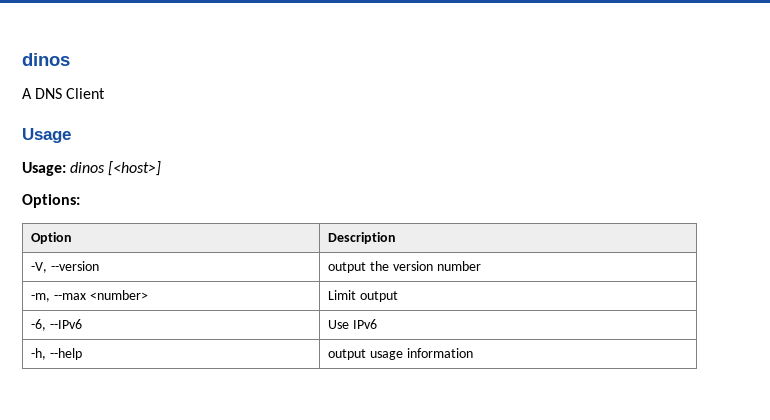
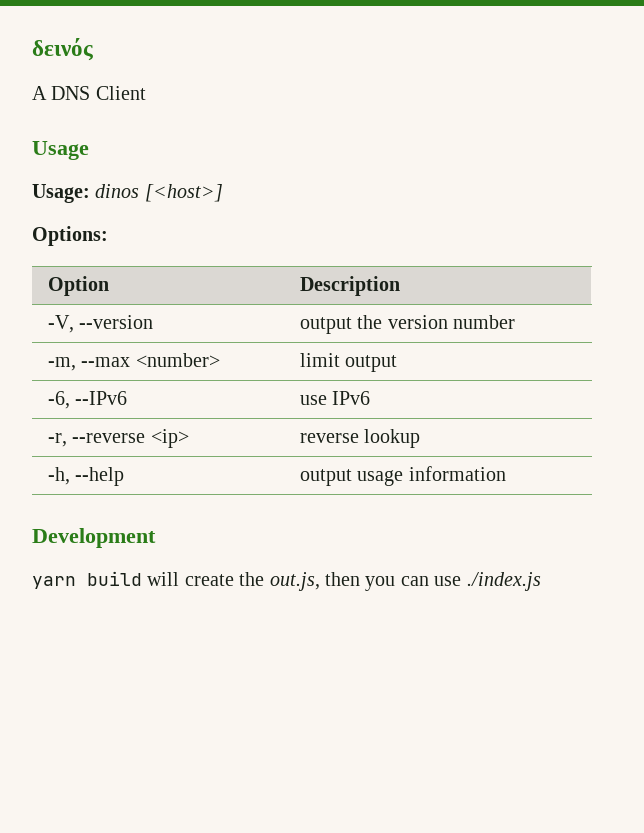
[22,53,70,66] dinos -> [32,38,93,61] δεινός
[328,290,357,300] Limit -> [299,353,340,367] limit
[328,320,350,329] Use -> [299,395,327,405] use
(378, 324) none -> [47,429,189,448] [299,429,421,448] // -r, --reverse <ip> | reverse lookup
(473, 353) none -> [32,528,156,548] [32,571,541,591] // Development // yarn build will create the out.js, then you can use ./index.js

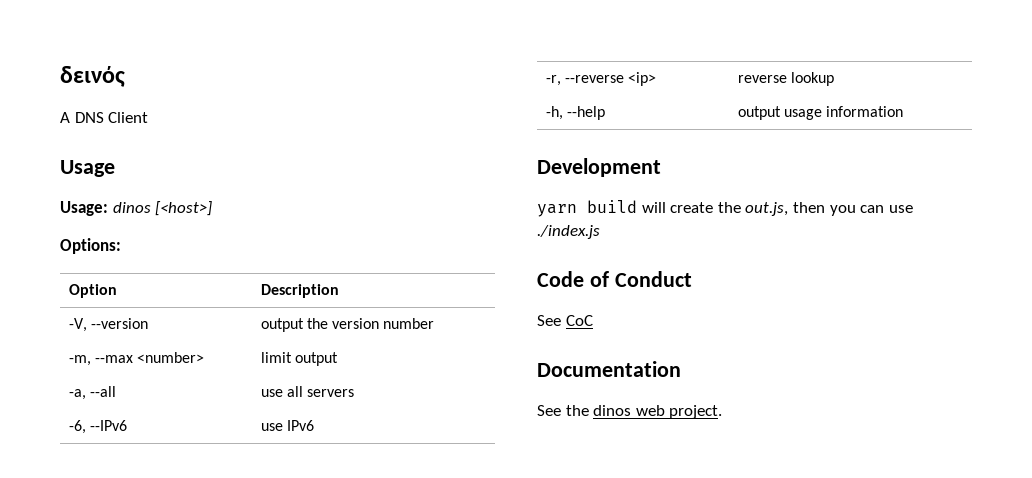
(398, 363) none -> [68,386,116,400] [260,386,355,397] // -a, --all | use all servers
(541, 581) none -> [537,271,692,287] [537,315,593,326] [537,361,681,377] [537,405,723,419] // Code of Conduct // See CoC // Documentation // See the dinos web project.

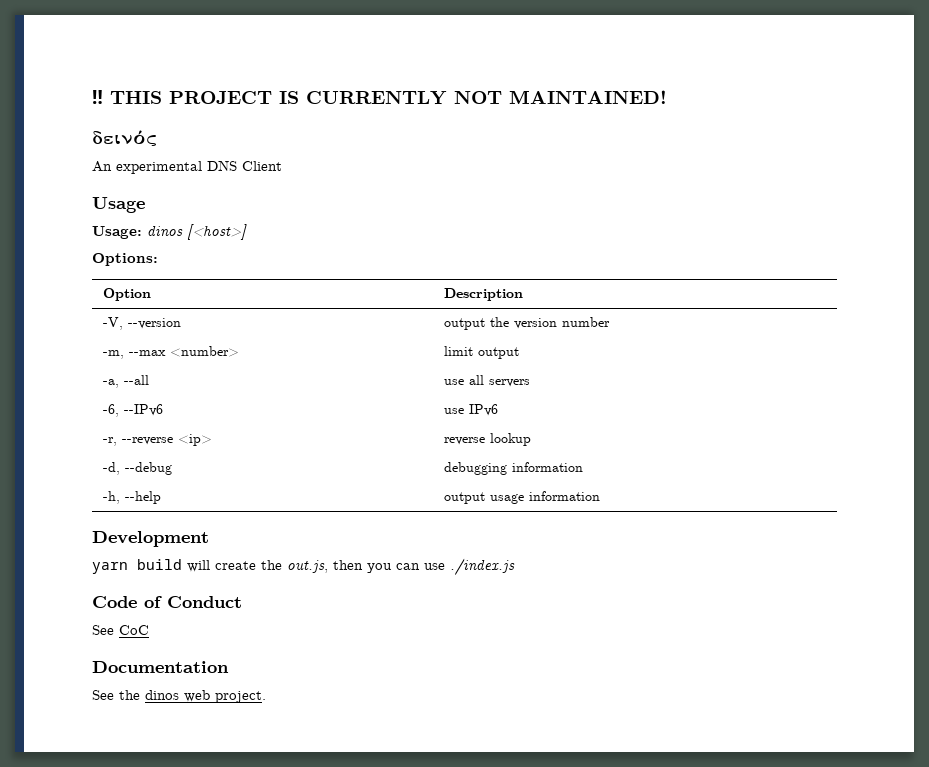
(60, 76) none -> [92,90,667,105] ‼ THIS PROJECT IS CURRENTLY NOT MAINTAINED! //
[60,112,70,123] A -> [92,161,202,174] An experimental
(834, 79) none -> [102,462,172,475] [443,462,583,475] // -d, --debug | debugging information

